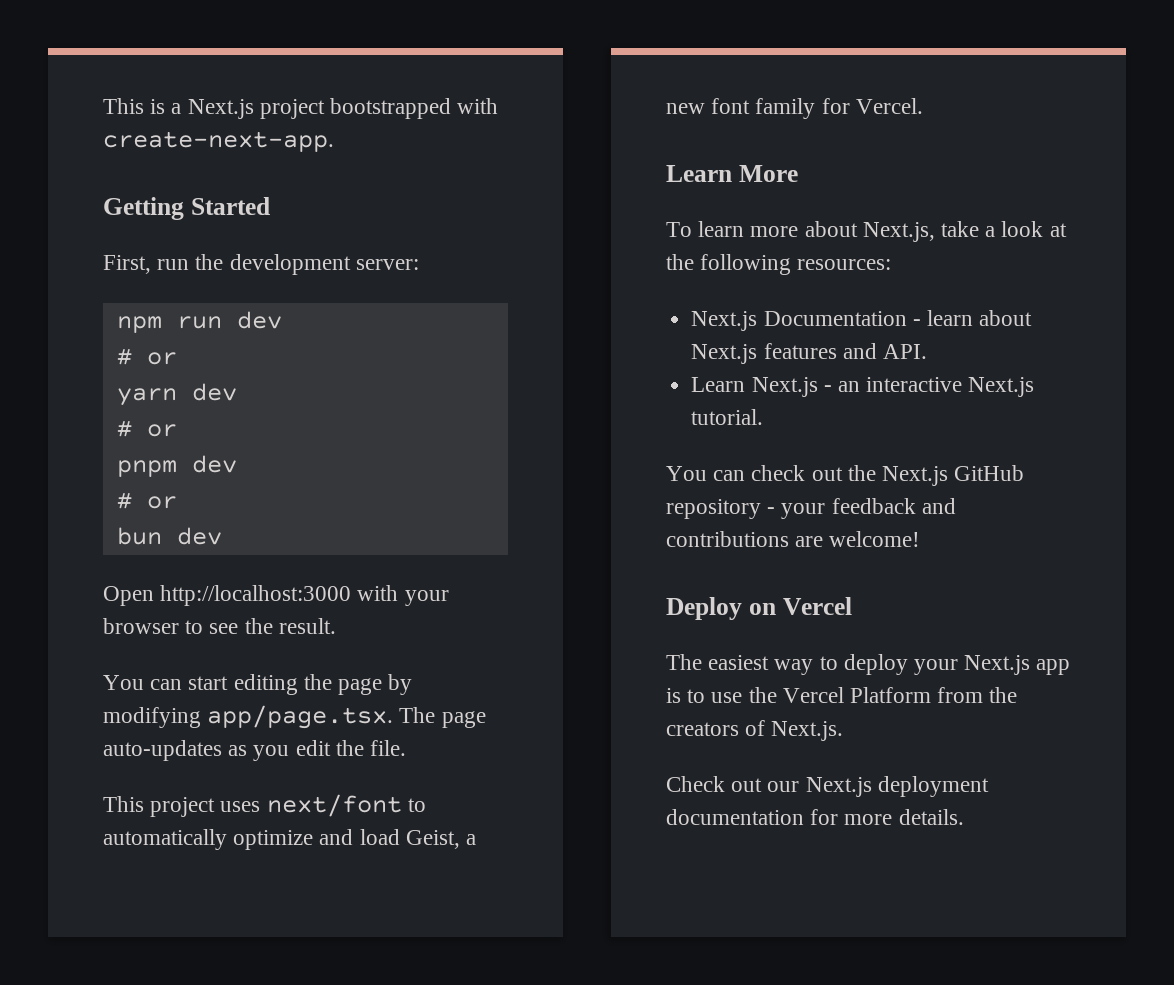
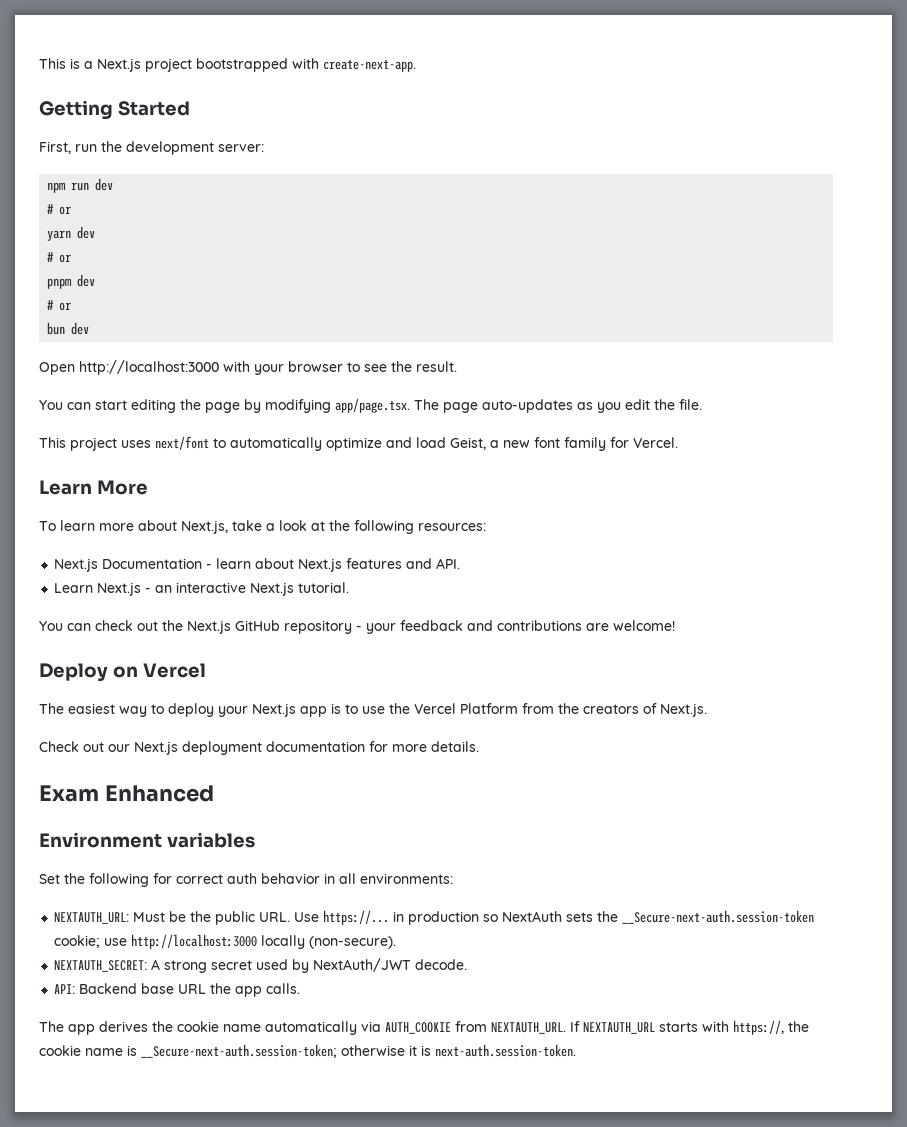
(964, 817) none -> [39,785,214,802] [39,832,255,848] [39,873,453,887] [54,910,815,925] [54,934,397,949] [54,958,468,973] [54,983,301,997] [39,1020,809,1035] [39,1044,576,1058] // Exam Enhanced // Environment variables // Set the following for correct auth behavior in all environments: // NEXTAUTH_URL: Must be the public URL. Use https://... in production so NextAuth sets the __Secure-next-auth.session-token cookie; use http://localhost:3000 locally (non-secure). // NEXTAUTH_SECRET: A strong secret used by NextAuth/JWT decode. // API: Backend base URL the app calls. // The app derives the cookie name automatically via AUTH_COOKIE from NEXTAUTH_URL. If NEXTAUTH_URL starts with https://, the cookie name is __Secure-next-auth.session-token; otherwise it is next-auth.session-token.

